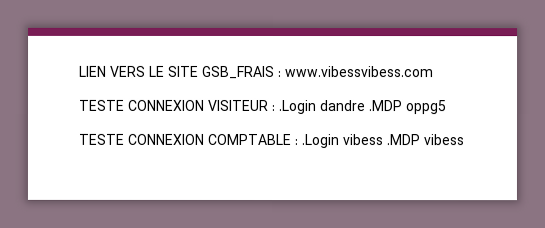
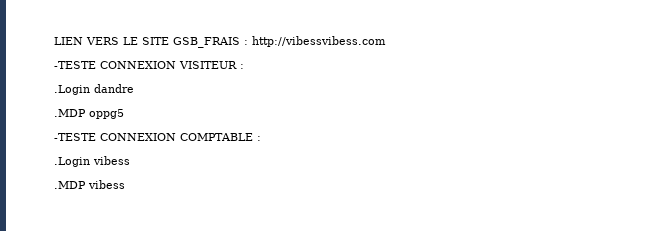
[285,66,434,78] [79,99,125,111] www.vibessvibess.com // TESTE -> [252,36,386,47] [54,61,96,69] http://vibessvibess.com // -TESTE
(276, 108) none -> (244, 66) //
(366, 106) none -> (134, 88) //
[78,133,124,145] TESTE -> [54,133,96,141] -TESTE
(298, 142) none -> (261, 138) //
(383, 140) none -> (130, 160) //

